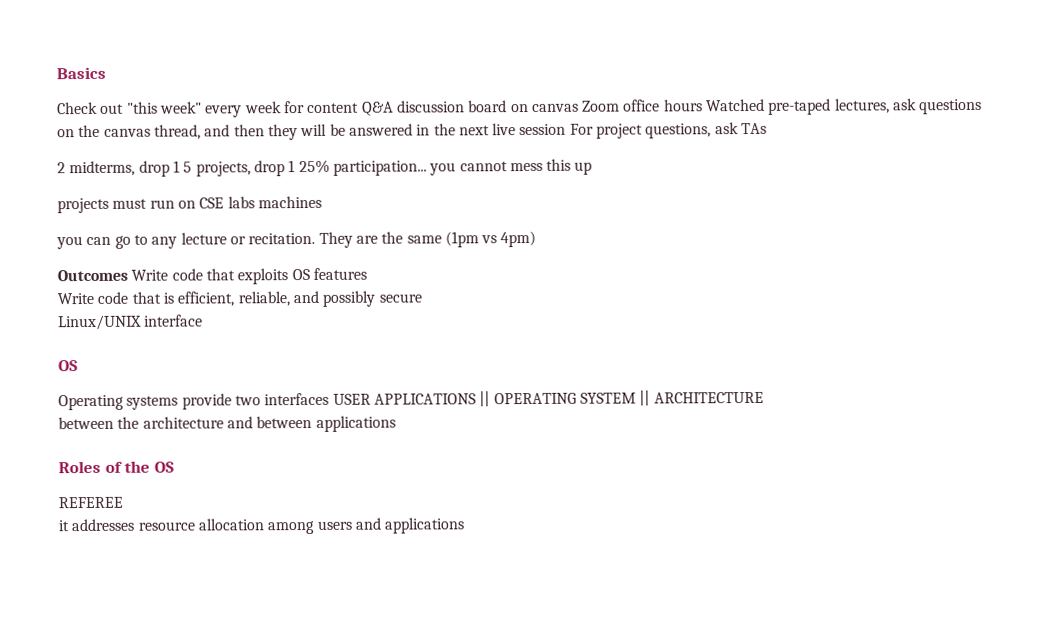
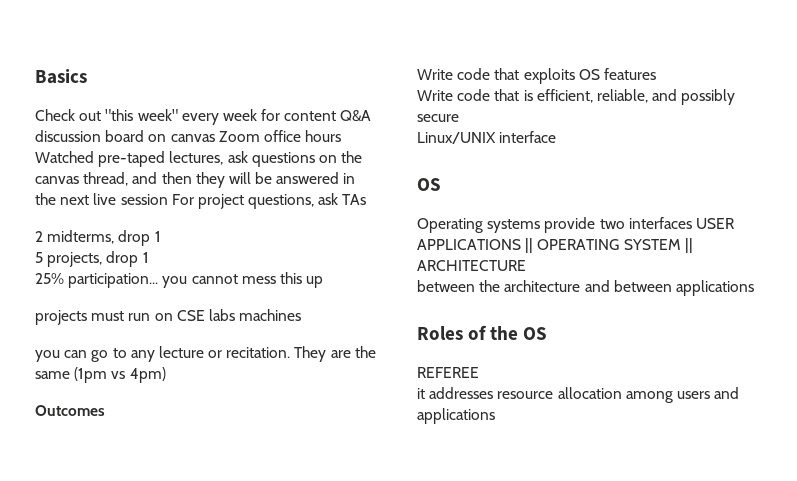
(180, 166) none -> (161, 236) //
(296, 166) none -> (149, 257) //
(128, 275) none -> (105, 410) //

